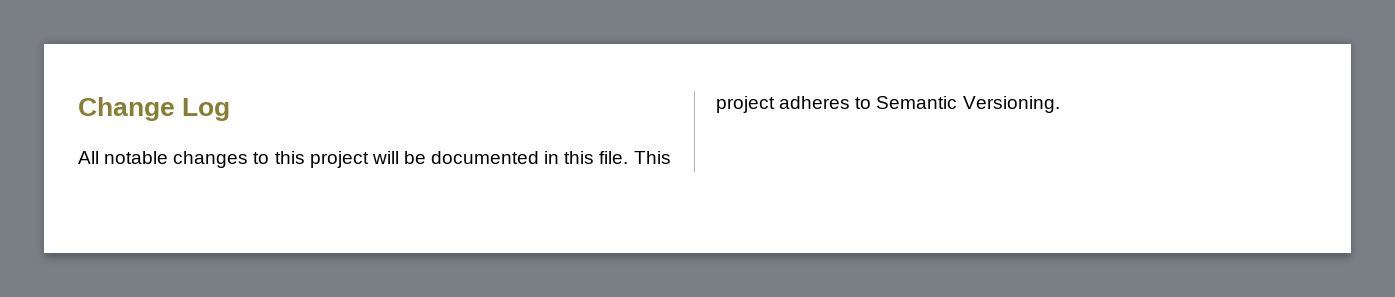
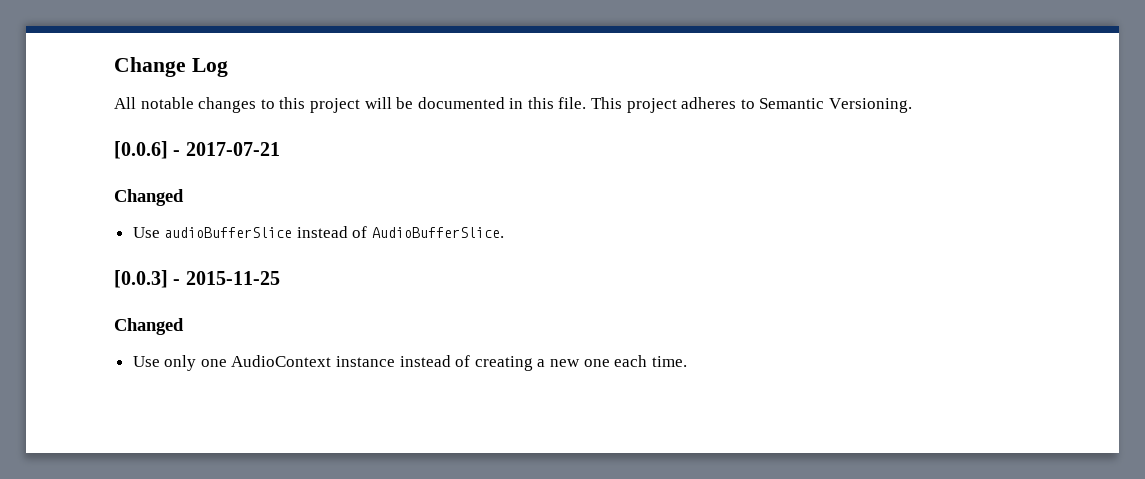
(1060, 104) none -> [114,141,280,159] [114,189,184,206] [132,226,505,238] [114,270,280,288] [114,318,184,335] [132,355,687,371] // [0.0.6] - 2017-07-21 // Changed // Use audioBufferSlice instead of AudioBufferSlice. // [0.0.3] - 2015-11-25 // Changed // Use only one AudioContext instance instead of creating a new one each time.

